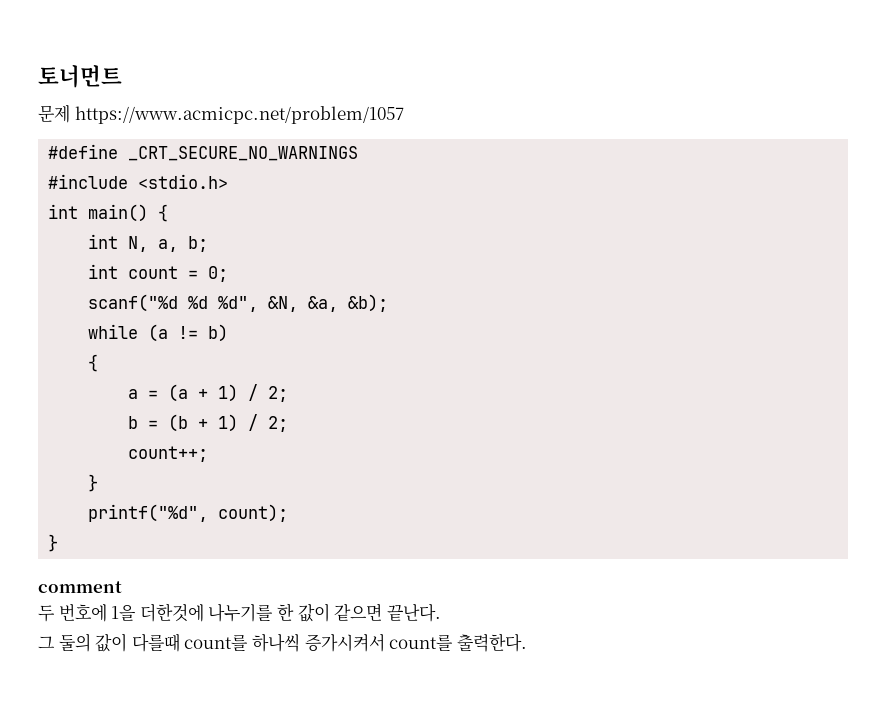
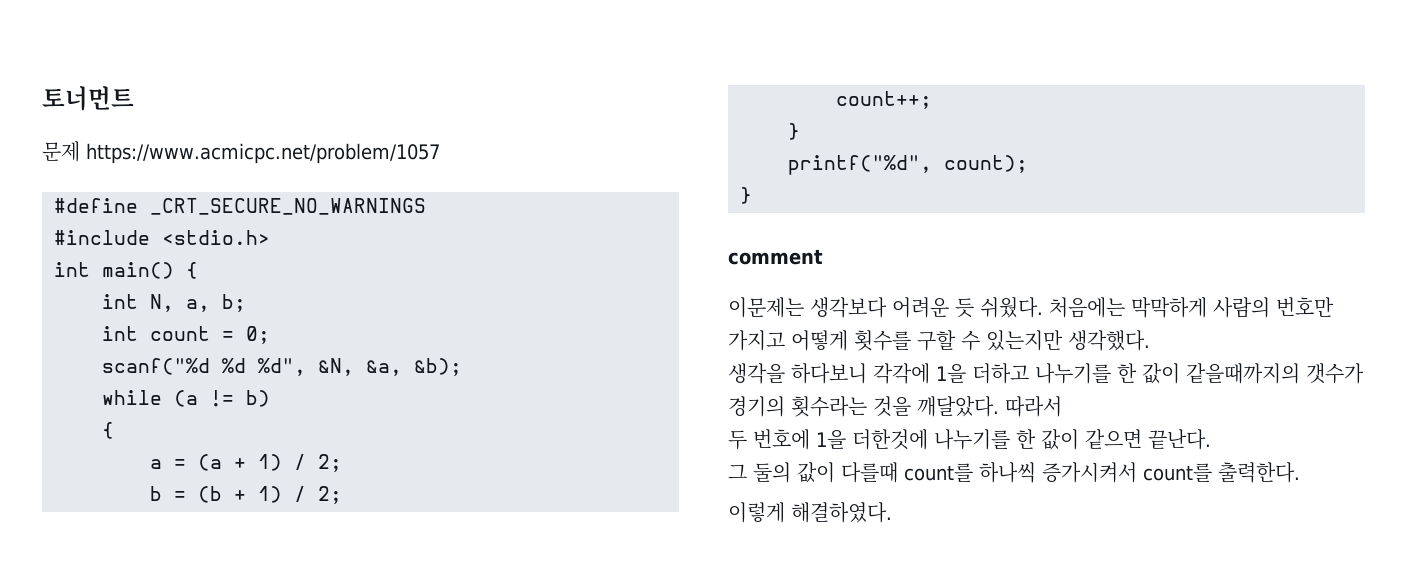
(122, 587) none -> [728,296,1334,318] [728,330,1150,351] [728,363,1364,384] [728,396,1062,417] // 이문제는 생각보다 어려운 듯 쉬웠다. 처음에는 막막하게 사람의 번호만 가지고 어떻게 횟수를 구할 수 있는지만 생각했다. // 생각을 하다보니 각각에 1을 더하고 나누기를 한 값이 같을때까지의 갯수가 경기의 횟수라는 것을 깨달았다. 따라서
(527, 642) none -> [728,502,892,523] // 이렇게 해결하였다.

